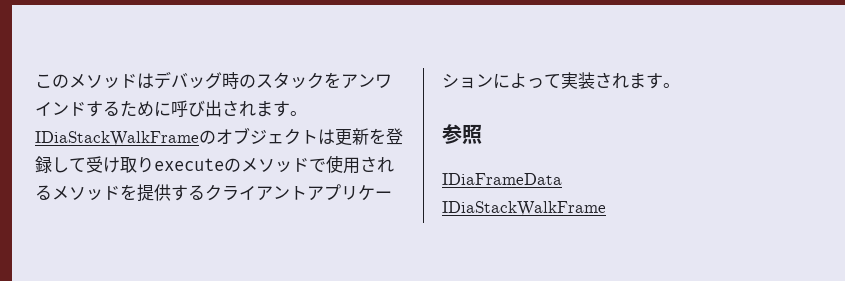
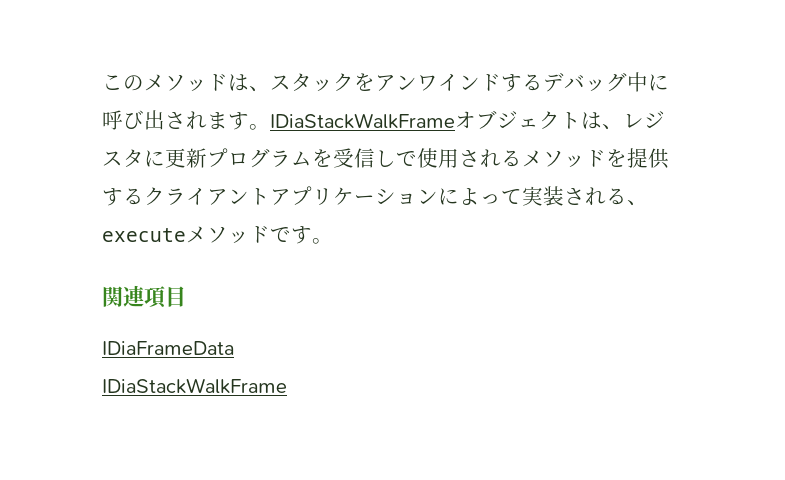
[154,71,256,89] デバッグ時の -> [249,86,270,92] 、
[120,100,154,117] ため -> [543,72,648,92] デバッグ中
[199,130,216,144] の -> (455, 121) none
[335,128,403,146] [35,156,309,173] 更新を登録して受け取りexecuteのメソッド -> [602,111,665,130] [102,148,396,168] 、レジスタに更新プログラムを受信し
[629,73,646,89] ま -> [606,188,648,206] [102,226,291,244] る、executeメソッドで
[442,124,482,144] 参照 -> [102,285,186,308] 関連項目

